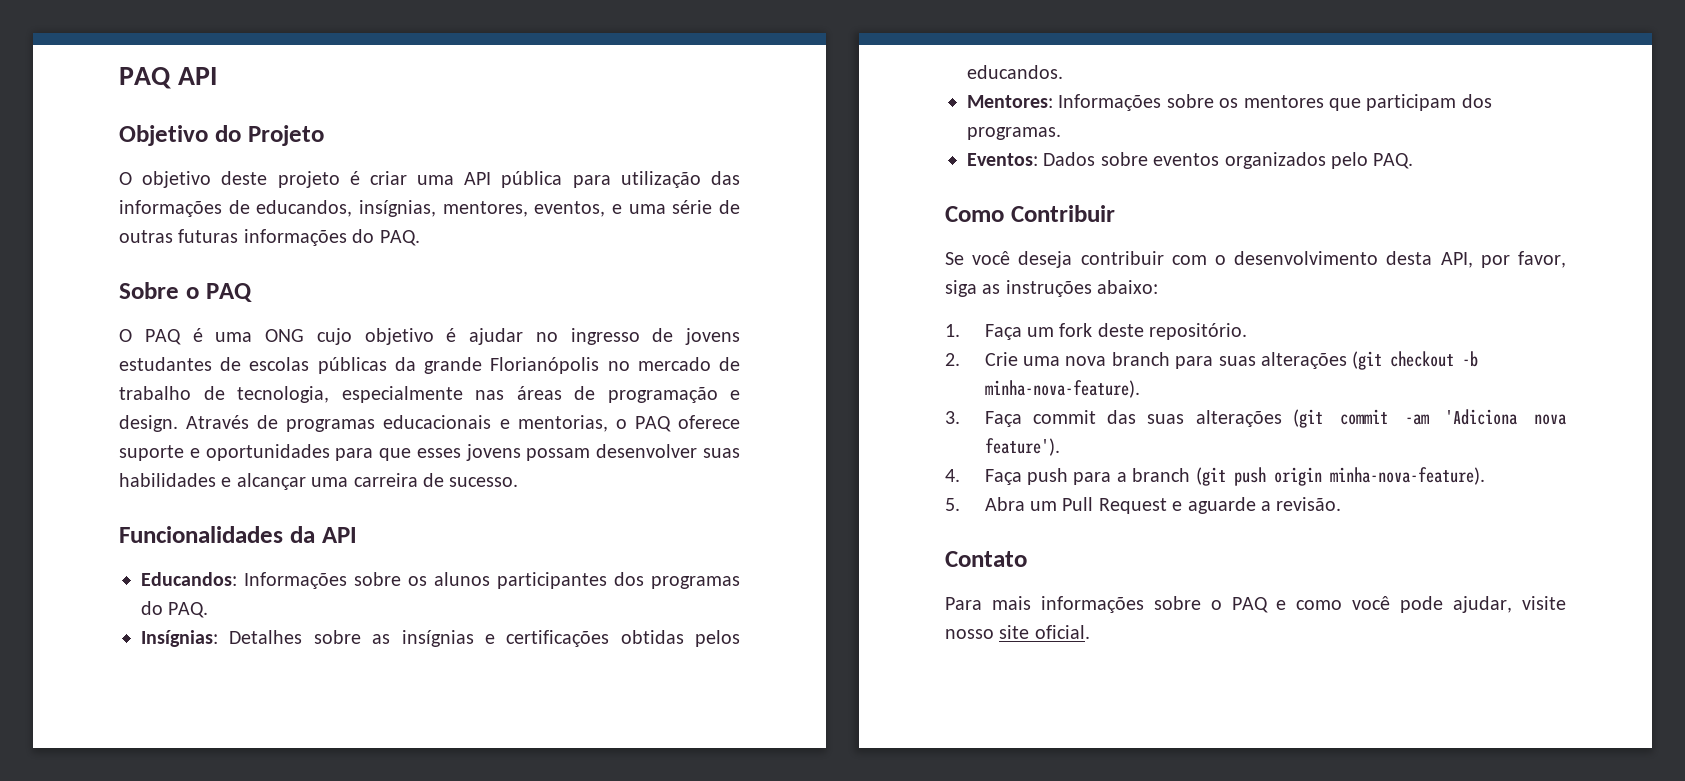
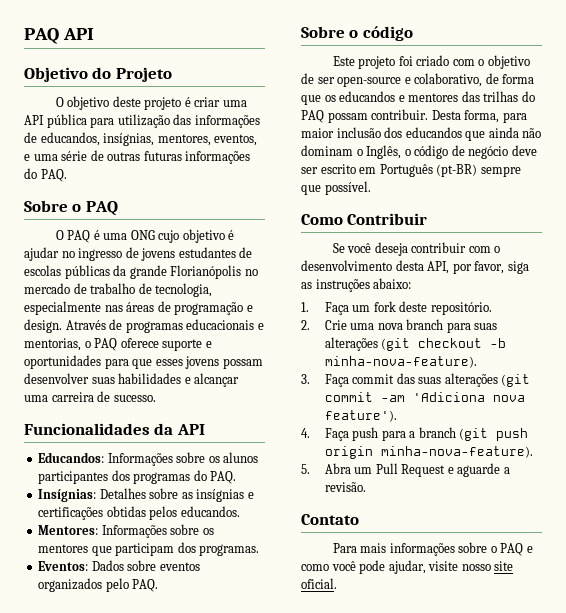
(1414, 161) none -> [301,26,413,41] [332,55,530,69] [301,73,535,87] [301,91,535,105] [301,109,527,123] [301,127,542,141] [301,145,537,159] [301,164,521,177] [301,181,371,195] // Sobre o código // Este projeto foi criado com o objetivo de ser open-source e colaborativo, de forma que os educandos e mentores das trilhas do PAQ possam contribuir. Desta forma, para maior inclusão dos educandos que ainda não dominam o Inglês, o código de negócio deve ser escrito em Português (pt-BR) sempre que possível.

